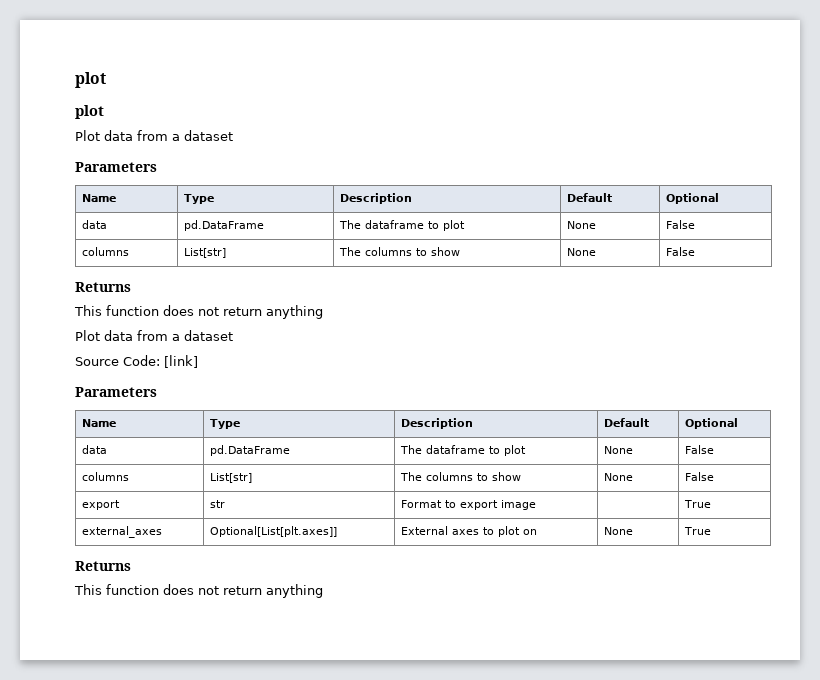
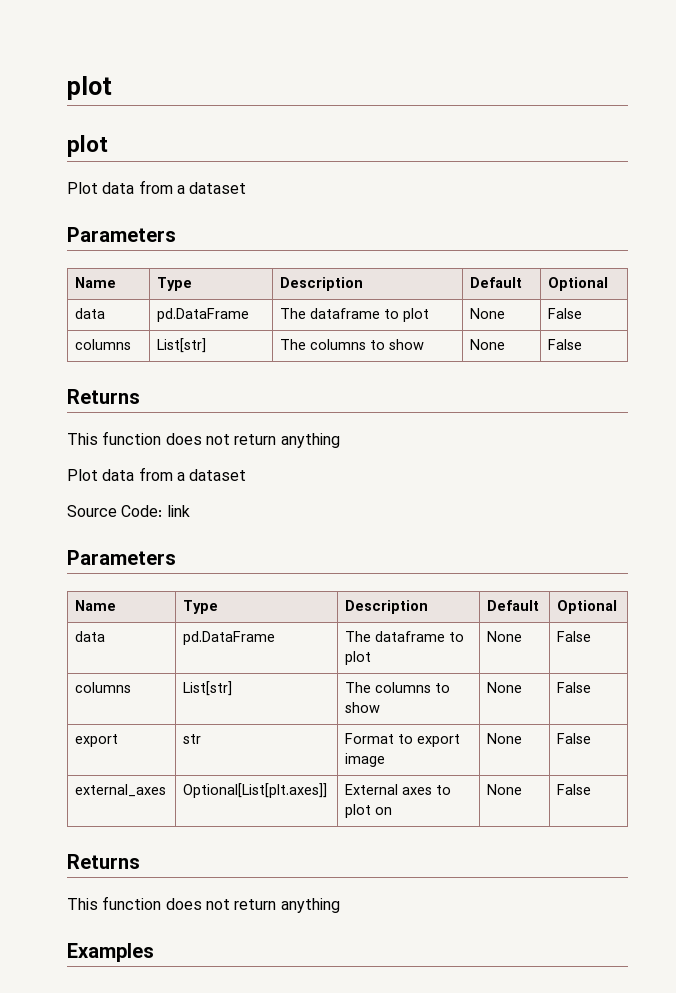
[164,355,198,368] [link] -> [166,505,190,517] link
[684,500,712,508] | True -> [487,733,523,744] [557,733,592,744] None | False
[684,527,712,535] [75,561,131,571] [74,584,323,598] True // Returns // This function does not return anything -> [557,784,592,795] [67,854,140,869] [67,896,340,913] [67,943,154,962] False // Returns // This function does not return anything // Examples

